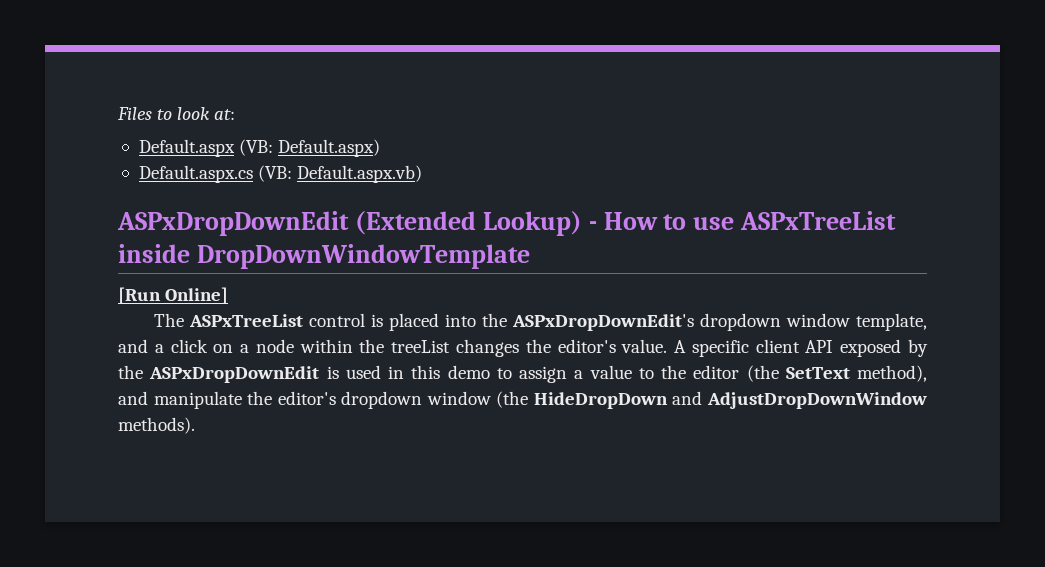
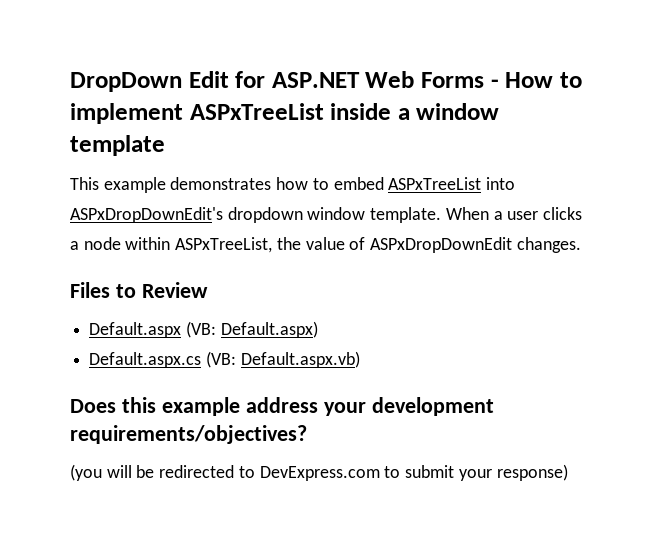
[117,107,236,120] Files to look at: -> [70,71,582,92] [70,103,500,124] [70,135,165,156] [70,177,516,193] [70,207,583,223] [70,237,581,253] [70,282,208,298] DropDown Edit for ASP.NET Web Forms - How to implement ASPxTreeList inside a window template // This example demonstrates how to embed ASPxTreeList into ASPxDropDownEdit's dropdown window template. When a user clicks a node within ASPxTreeList, the value of ASPxDropDownEdit changes. // Files to Review
[117,211,897,236] [118,244,530,269] [118,287,229,304] [154,313,928,331] [118,339,929,357] [118,365,927,383] [118,391,927,409] [118,417,195,434] ASPxDropDownEdit (Extended Lookup) - How to use ASPxTreeList inside DropDownWindowTemplate // [Run Online] // The ASPxTreeList control is placed into the ASPxDropDownEdit's dropdown window template, and a click on a node within the treeList changes the editor's value. A specific client API exposed by the ASPxDropDownEdit is used in this demo to assign a value to the editor (the SetText method), and manipulate the editor's dropdown window (the HideDropDown and AdjustDropDownWindow methods). -> [70,397,494,416] [70,425,307,444] [70,464,568,481] Does this example address your development requirements/objectives? // (you will be redirected to DevExpress.com to submit your response)

